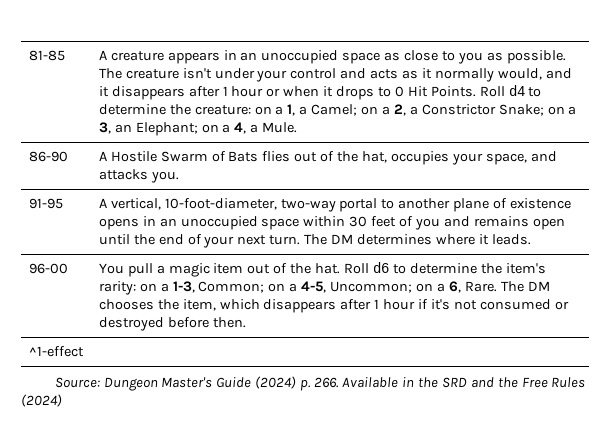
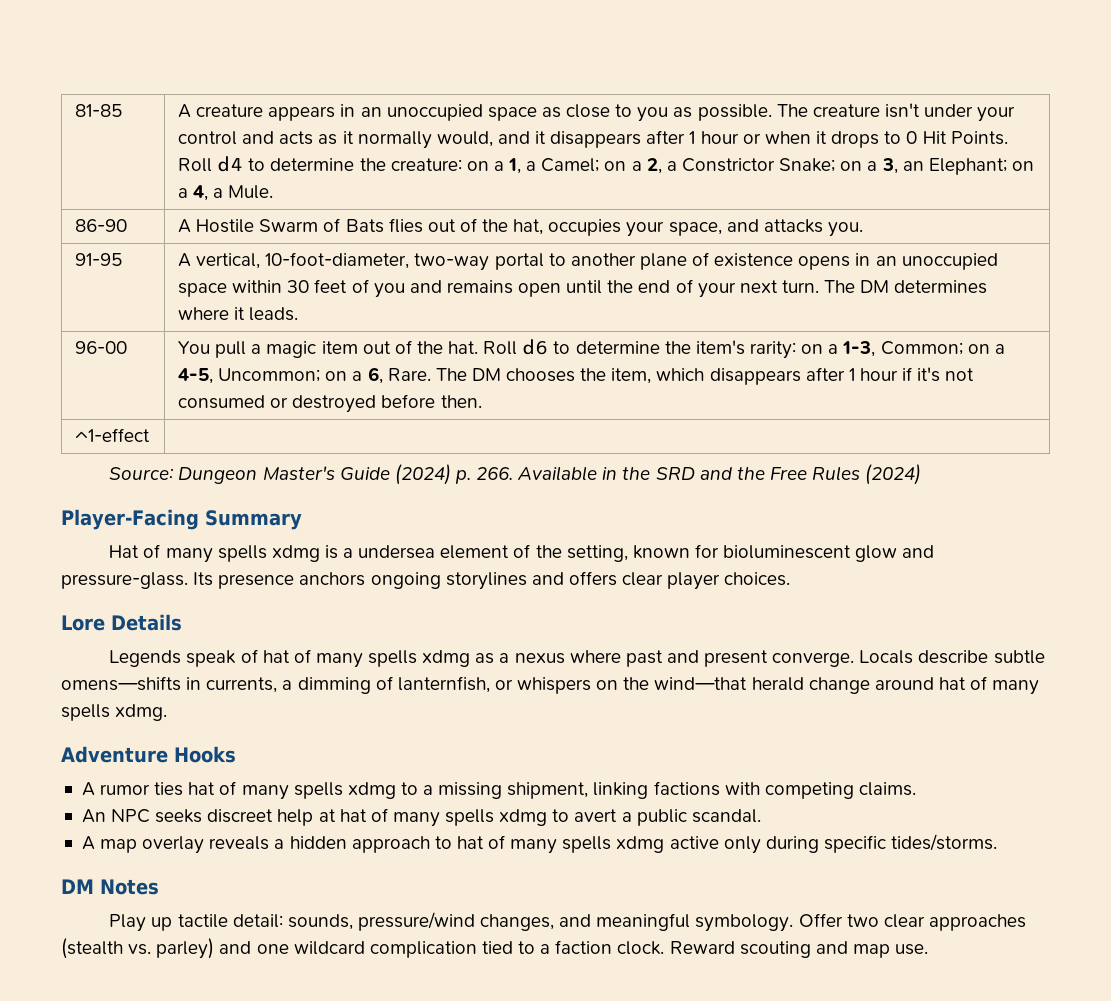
(62, 400) none -> [61,509,302,530] [109,544,935,563] [61,571,791,590] [61,614,182,631] [109,649,1045,668] [61,676,1040,695] [61,704,168,721] [61,746,236,763] [81,781,916,800] [81,808,761,827] [81,834,998,854] [61,879,159,895] [109,912,1026,932] [61,938,929,959] // Player-Facing Summary // Hat of many spells xdmg is a undersea element of the setting, known for bioluminescent glow and pressure-glass. Its presence anchors ongoing storylines and offers clear player choices. // Lore Details // Legends speak of hat of many spells xdmg as a nexus where past and present converge. Locals describe subtle omens—shifts in currents, a dimming of lanternfish, or whispers on the wind—that herald change around hat of many spells xdmg. // Adventure Hooks // A rumor ties hat of many spells xdmg to a missing shipment, linking factions with competing claims. // An NPC seeks discreet help at hat of many spells xdmg to avert a public scandal. // A map overlay reveals a hidden approach to hat of many spells xdmg active only during specific tides/storms. // DM Notes // Play up tactile detail: sounds, pressure/wind changes, and meaningful symbology. Offer two clear approaches (stealth vs. parley) and one wildcard complication tied to a faction clock. Reward scouting and map use.

